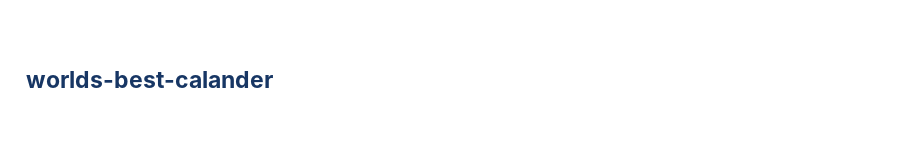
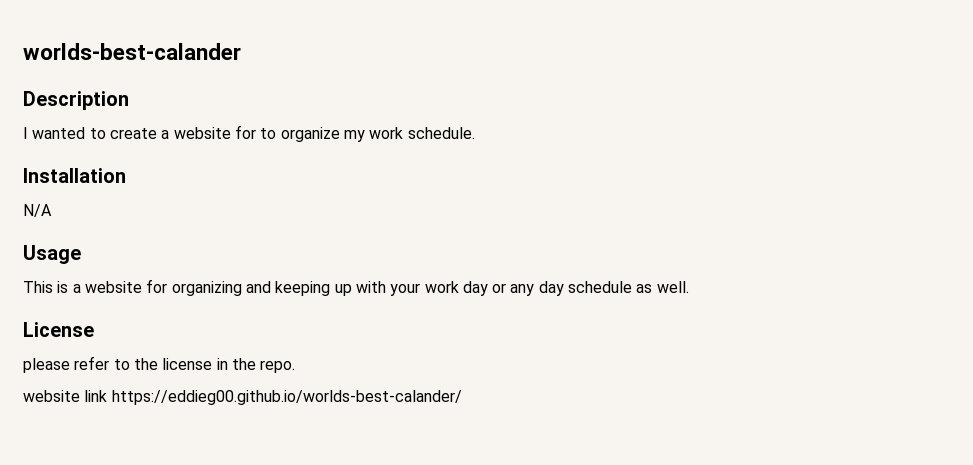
(273, 79) none -> [23,91,129,110] [23,125,475,142] [23,168,126,183] [23,204,52,217] [23,245,81,264] [23,279,689,296] [23,322,94,337] [23,356,296,373] [23,390,462,405] // Description // I wanted to create a website for to organize my work schedule. // Installation // N/A // Usage // This is a website for organizing and keeping up with your work day or any day schedule as well. // License // please refer to the license in the repo. // website link https://eddieg00.github.io/worlds-best-calander/

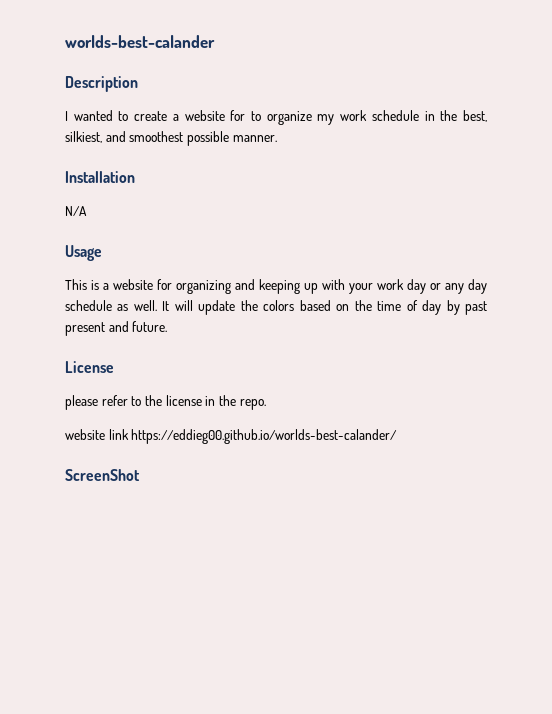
[407,127,475,139] schedule. -> [371,110,488,122] [65,131,277,146] schedule in the best, silkiest, and smoothest possible manner.
(689, 287) none -> [162,300,487,315] [65,321,168,336] It will update the colors based on the time of day by past present and future.
(462, 397) none -> [65,469,140,481] // ScreenShot

